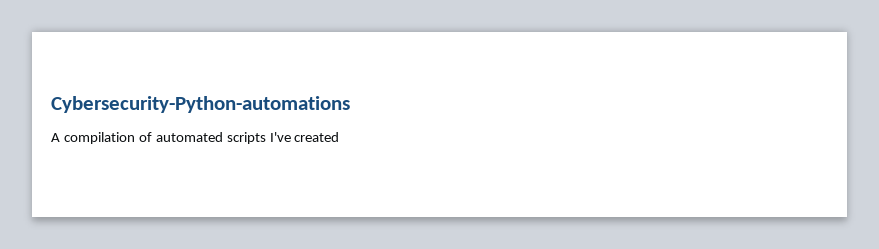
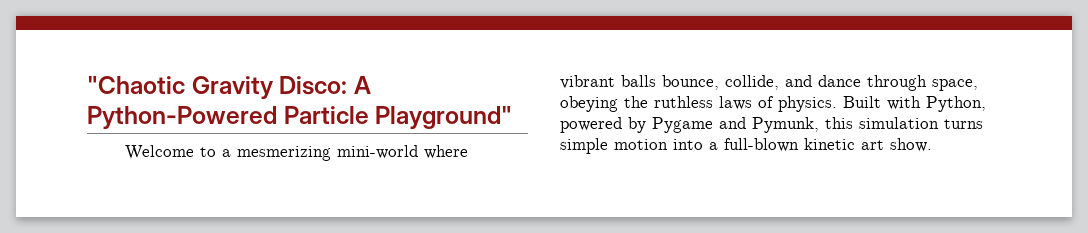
[51,96,350,113] [51,132,340,144] Cybersecurity-Python-automations // A compilation of automated scripts I've created -> [87,76,371,99] [87,106,513,129] [125,145,469,161] [560,75,978,91] [560,96,986,112] [560,117,983,133] [560,138,932,154] "Chaotic Gravity Disco: A Python-Powered Particle Playground" // Welcome to a mesmerizing mini-world where vibrant balls bounce, collide, and dance through space, obeying the ruthless laws of physics. Built with Python, powered by Pygame and Pymunk, this simulation turns simple motion into a full-blown kinetic art show.

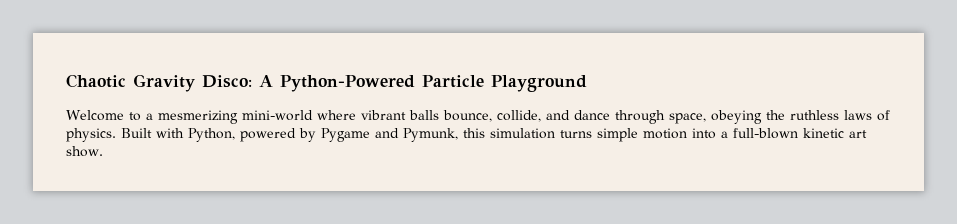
[87,76,185,94] "Chaotic -> [66,74,126,88] Chaotic
[375,106,513,129] Playground" -> [491,75,587,92] Playground

